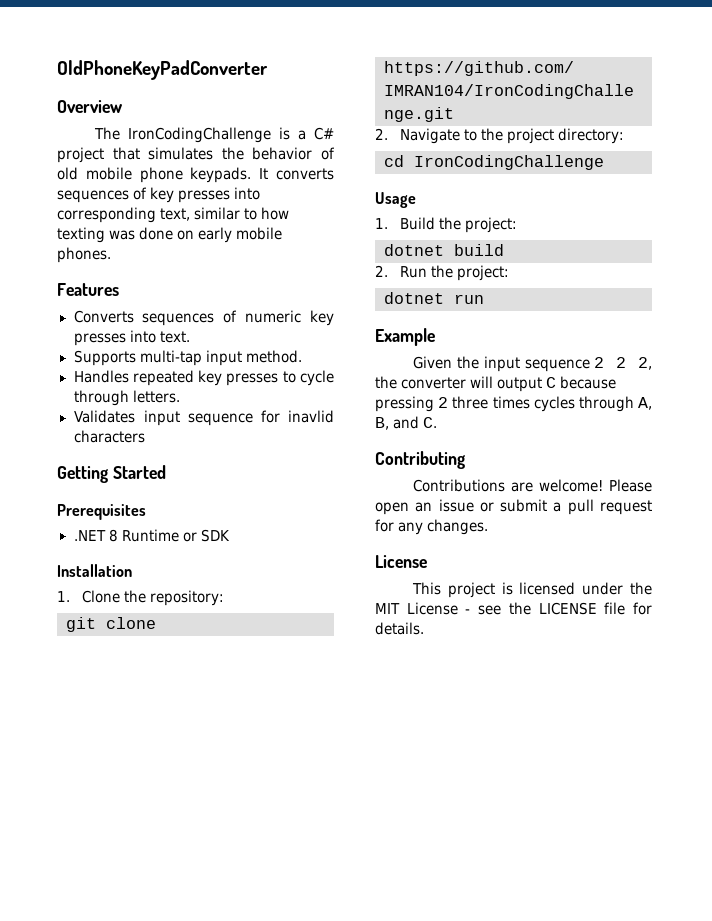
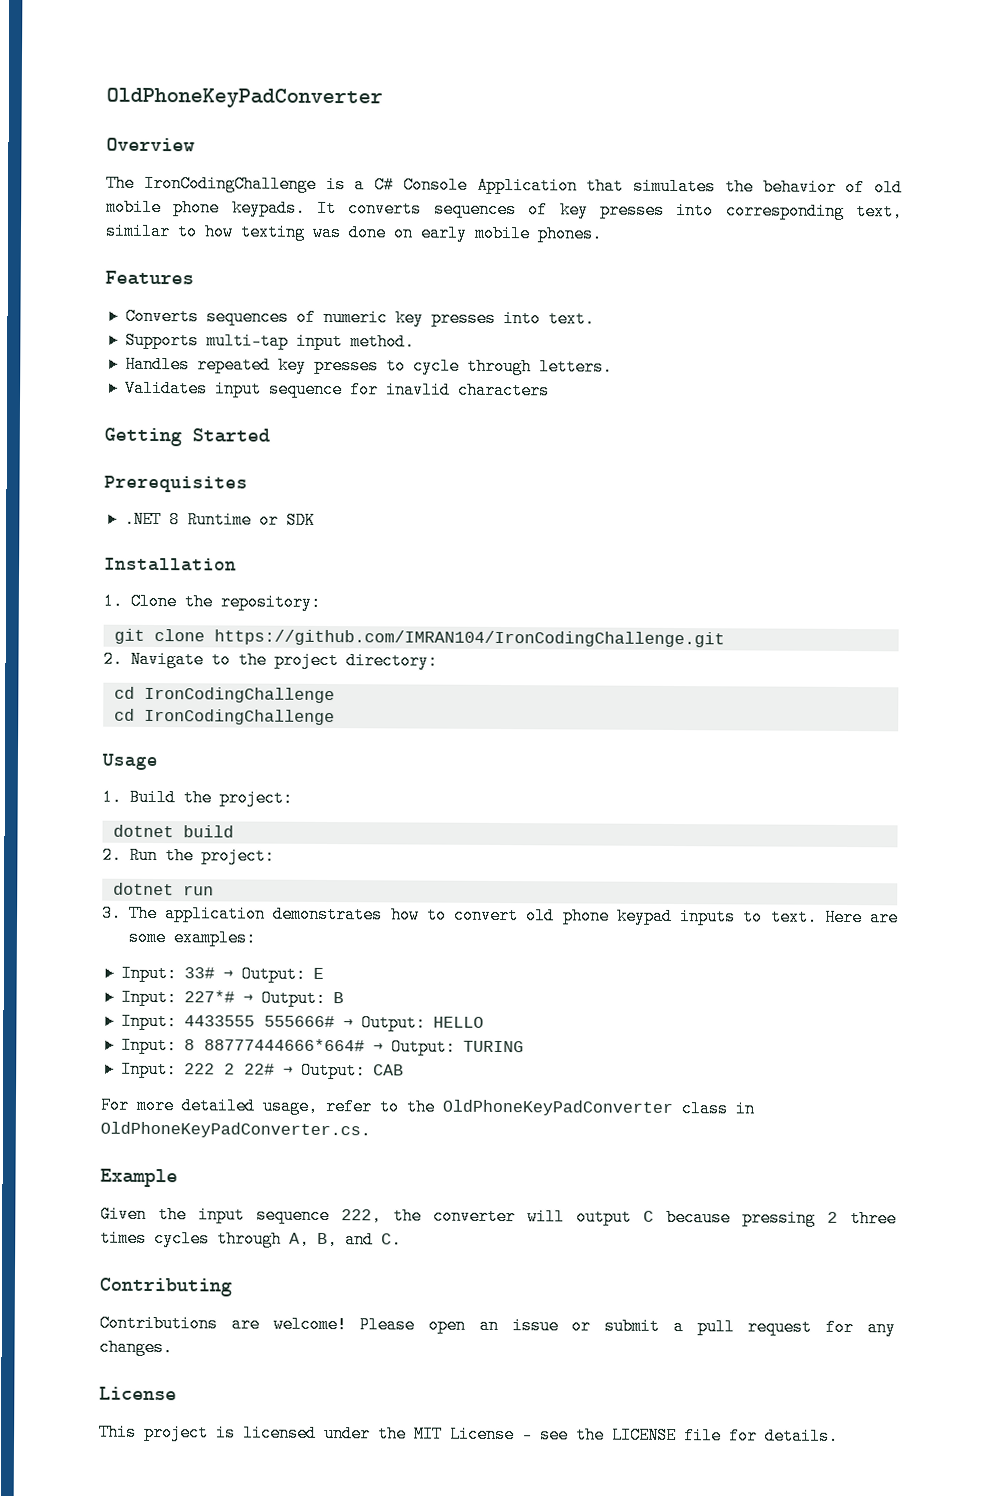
[57,147,104,163] project -> [402,176,578,195] Console Application
(604, 162) none -> [113,708,335,726] // cd IronCodingChallenge
(484, 299) none -> [102,904,900,927] [128,928,256,947] [120,964,324,983] [120,988,344,1007] [120,1012,484,1032] [120,1036,524,1056] [120,1060,404,1080] [100,1096,755,1118] [100,1120,371,1140] // 3. The application demonstrates how to convert old phone keypad inputs to text. Here are some examples: // Input: 33# → Output: E // Input: 227*# → Output: B // Input: 4433555 555666# → Output: HELLO // Input: 8 88777444666*664# → Output: TURING // Input: 222 2 22# → Output: CAB // For more detailed usage, refer to the OldPhoneKeyPadConverter class in OldPhoneKeyPadConverter.cs.
[594,357,652,370] 2 2 2, -> [341,1207,382,1225] 222,

